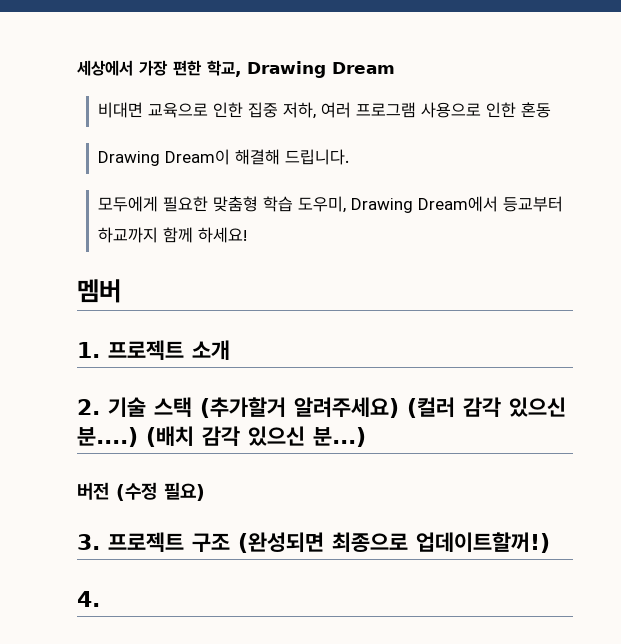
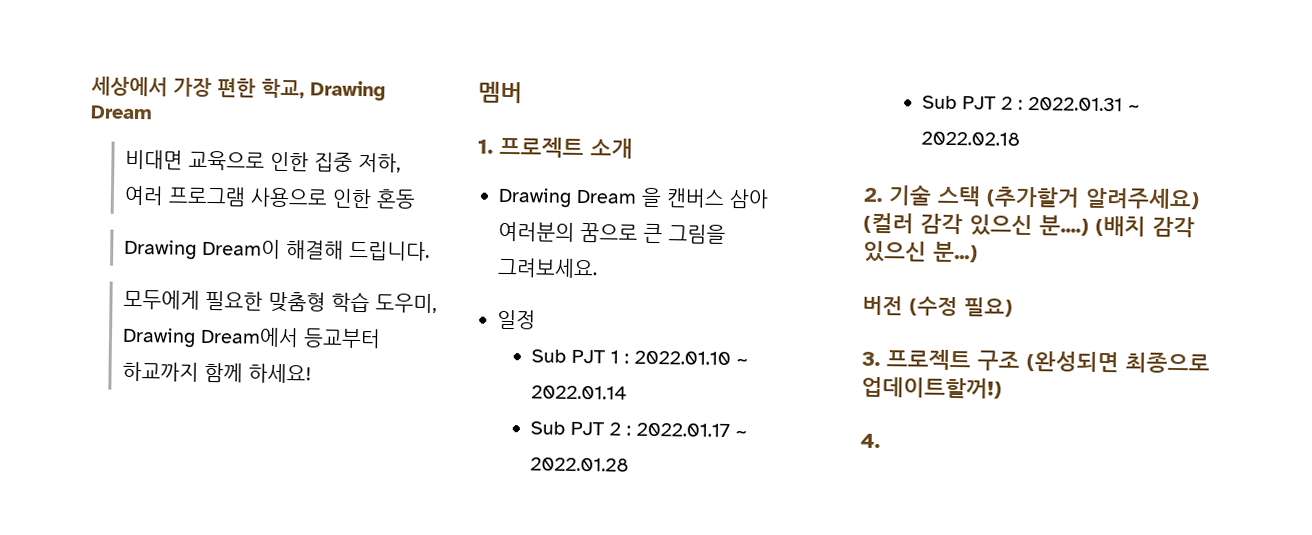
(230, 350) none -> [498,187,769,209] [498,221,726,244] [497,257,598,279] [497,309,536,330] [531,349,749,366] [531,385,628,400] [530,421,748,438] [530,457,630,472] [922,95,1141,112] [921,131,1021,146] // Drawing Dream 을 캔버스 삼아 여러분의 꿈으로 큰 그림을 그려보세요. // 일정 // Sub PJT 1 : 2022.01.10 ~ 2022.01.14 // Sub PJT 2 : 2022.01.17 ~ 2022.01.28 // Sub PJT 2 : 2022.01.31 ~ 2022.02.18

